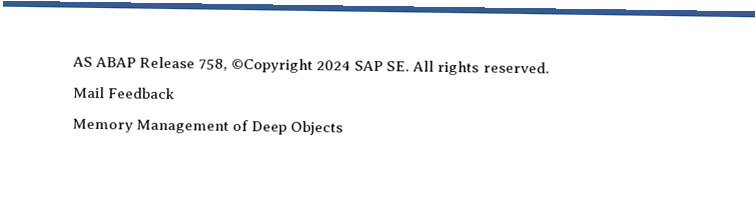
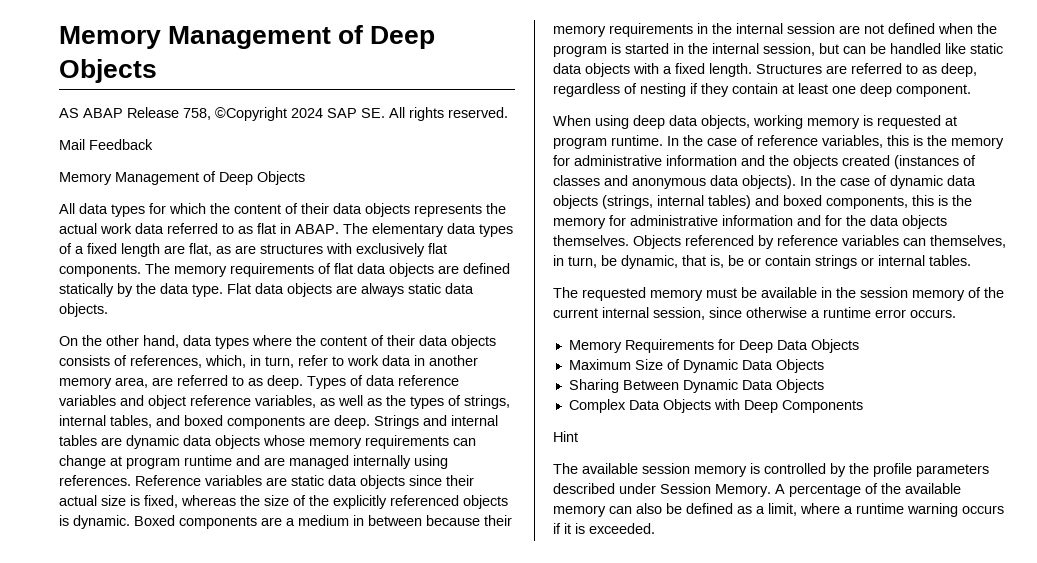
(72, 61) none -> [59,25,436,49] [59,59,157,83] Memory Management of Deep Objects //
(344, 128) none -> [59,203,506,217] [59,223,513,237] [59,243,447,257] [59,263,510,277] [59,283,474,297] [59,303,108,317] [59,335,496,349] [59,355,478,368] [59,375,459,389] [59,395,510,409] [59,415,498,429] [59,435,476,449] [59,455,448,469] [59,475,474,489] [59,495,508,509] [59,515,512,529] [553,23,997,37] [553,43,1003,57] [553,63,977,77] [553,83,971,97] [553,115,957,129] [553,135,1004,149] [553,155,976,169] [553,175,976,189] [553,195,972,209] [553,215,947,229] [553,235,1006,249] [553,255,971,269] [553,287,1004,301] [553,307,956,320] [568,339,859,353] [568,359,824,373] [568,379,824,393] [568,399,863,413] [553,431,578,442] [553,463,989,477] [553,483,961,497] [553,503,1004,517] [553,523,655,534] // All data types for which the content of their data objects represents the actual work data referred to as flat in ABAP. The elementary data types of a fixed length are flat, as are structures with exclusively flat components. The memory requirements of flat data objects are defined statically by the data type. Flat data objects are always static data objects. // On the other hand, data types where the content of their data objects consists of references, which, in turn, refer to work data in another memory area, are referred to as deep. Types of data reference variables and object reference variables, as well as the types of strings, internal tables, and boxed components are deep. Strings and internal tables are dynamic data objects whose memory requirements can change at program runtime and are managed internally using references. Reference variables are static data objects since their actual size is fixed, whereas the size of the explicitly referenced objects is dynamic. Boxed components are a medium in between because their memory requirements in the internal session are not defined when the program is started in the internal session, but can be handled like static data objects with a fixed length. Structures are referred to as deep, regardless of nesting if they contain at least one deep component. // When using deep data objects, working memory is requested at program runtime. In the case of reference variables, this is the memory for administrative information and the objects created (instances of classes and anonymous data objects). In the case of dynamic data objects (strings, internal tables) and boxed components, this is the memory for administrative information and for the data objects themselves. Objects referenced by reference variables can themselves, in turn, be dynamic, that is, be or contain strings or internal tables. // The requested memory must be available in the session memory of the current internal session, since otherwise a runtime error occurs. // Memory Requirements for Deep Data Objects // Maximum Size of Dynamic Data Objects // Sharing Between Dynamic Data Objects // Complex Data Objects with Deep Components // Hint // The available session memory is controlled by the profile parameters described under Session Memory. A percentage of the available memory can also be defined as a limit, where a runtime warning occurs if it is exceeded.

